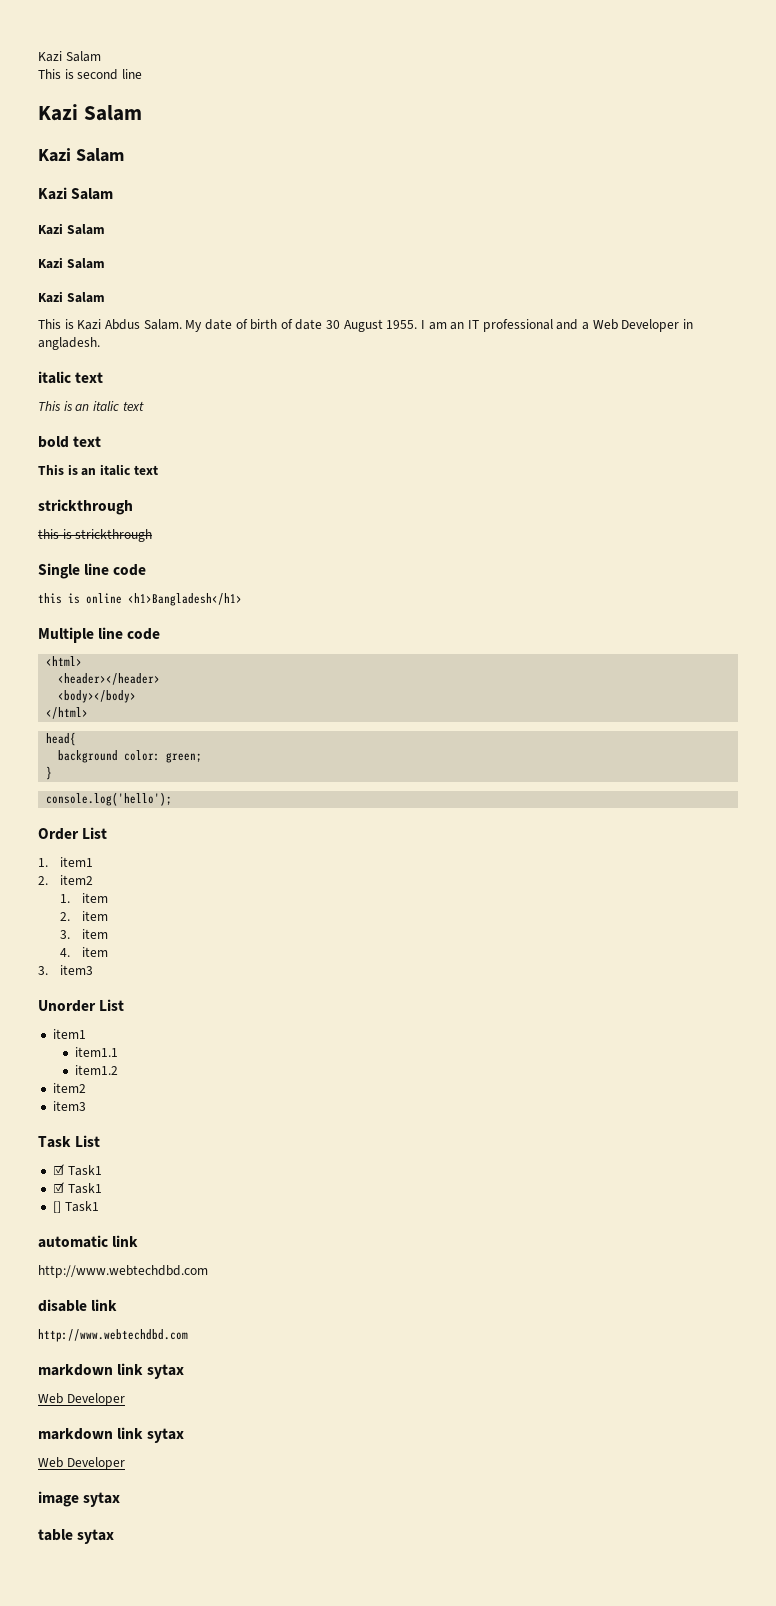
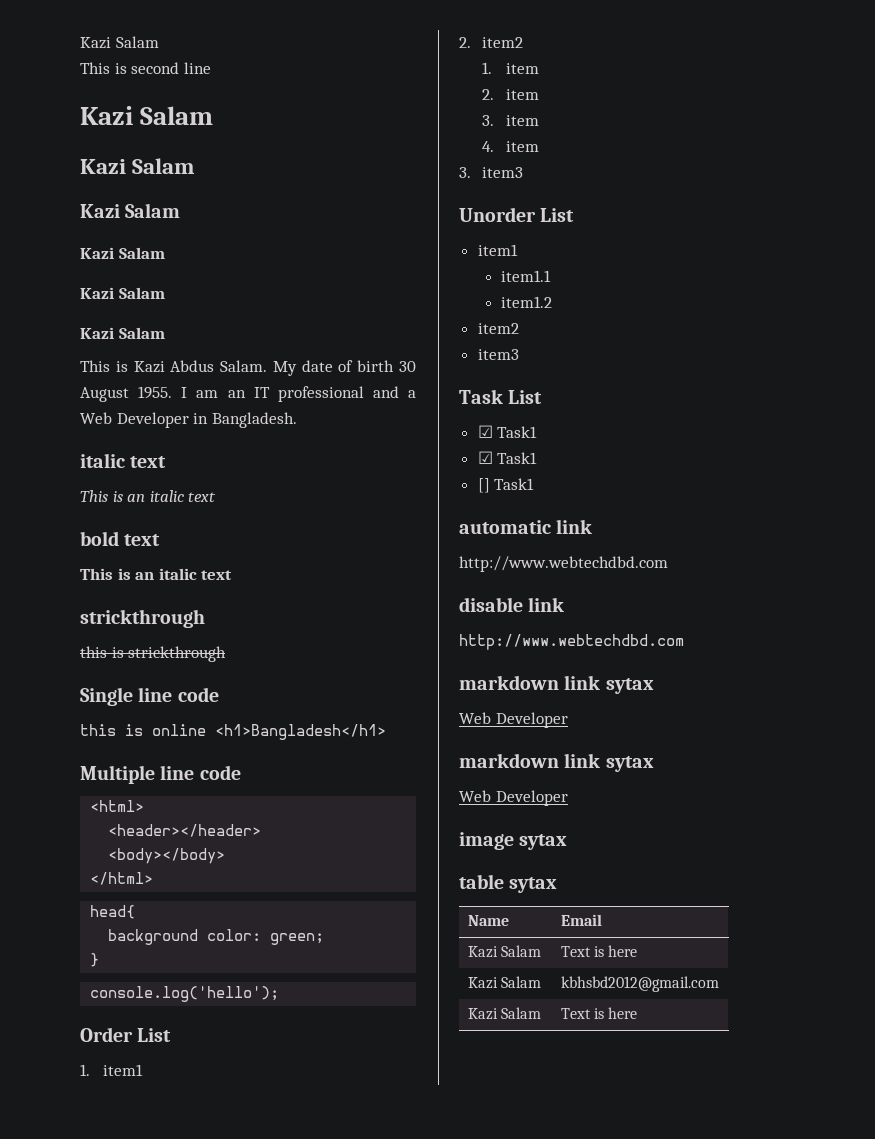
[280,319,323,330] of date -> (395, 366) none
[38,337,100,350] angladesh. -> [211,412,297,428] Bangladesh.
(115, 1536) none -> [467,915,509,926] [560,914,602,926] [467,945,541,958] [560,945,638,957] [467,976,541,989] [560,976,719,992] [467,1007,541,1020] [560,1007,638,1019] // Name | Email // Kazi Salam | Text is here // Kazi Salam | kbhsbd2012@gmail.com // Kazi Salam | Text is here

